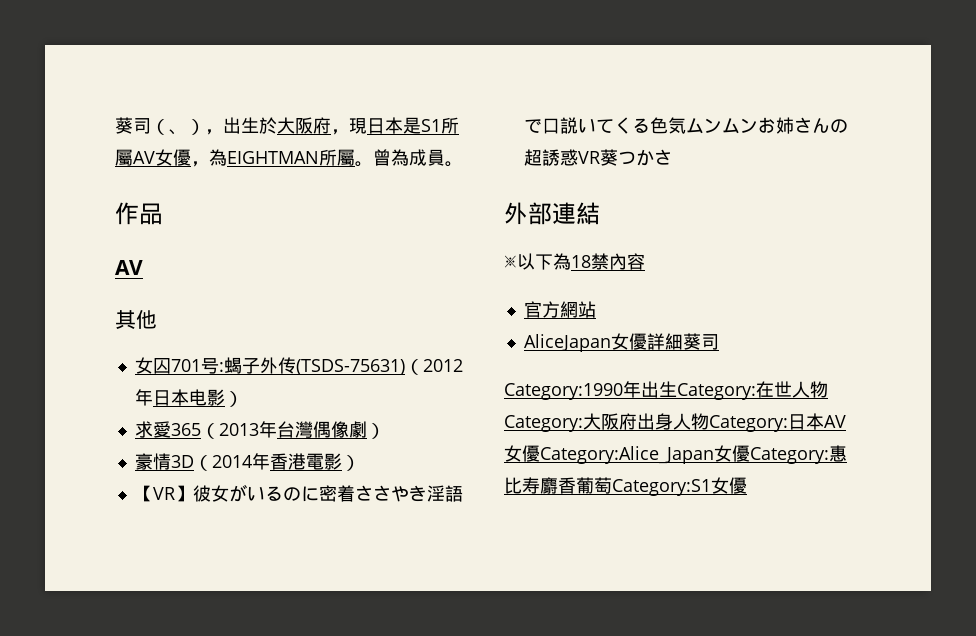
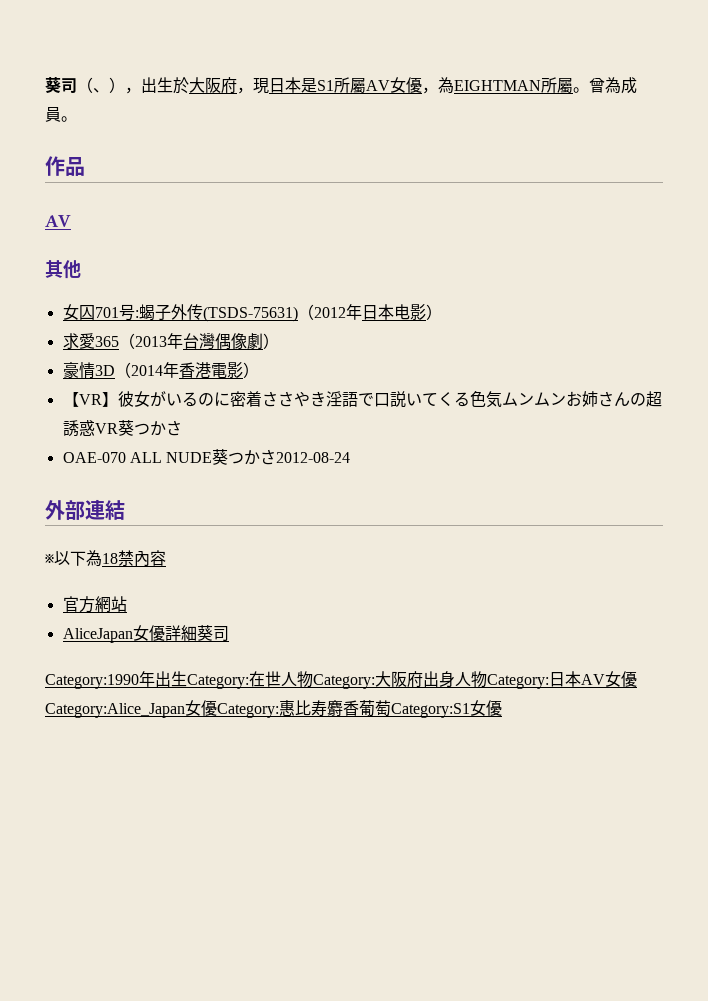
(672, 157) none -> [62,449,351,465] // OAE-070 ALL NUDE葵つかさ2012-08-24

